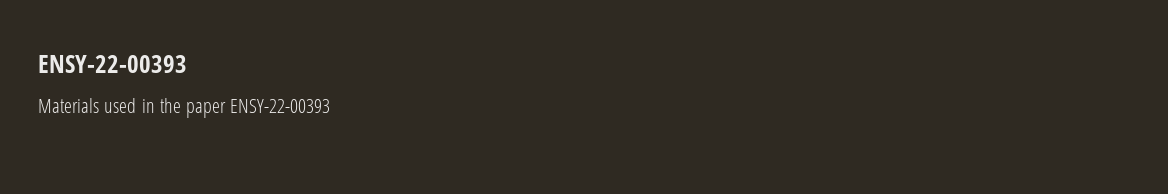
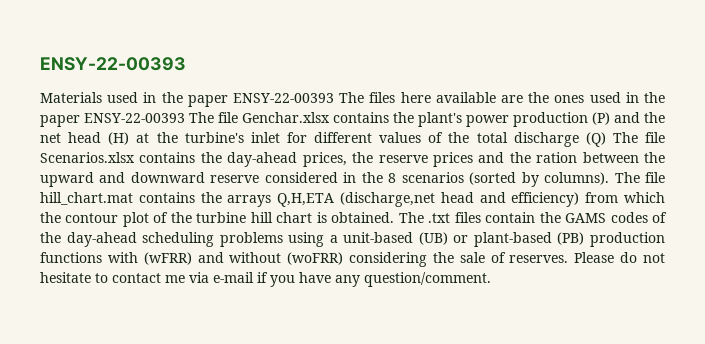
(331, 106) none -> [339,92,666,103] [40,112,665,127] [40,132,665,147] [40,152,665,167] [40,172,665,187] [40,192,665,207] [40,212,668,227] [40,232,665,247] [40,252,665,267] [40,272,491,287] The files here available are the ones used in the paper ENSY-22-00393 The file Genchar.xlsx contains the plant's power production (P) and the net head (H) at the turbine's inlet for different values of the total discharge (Q) The file Scenarios.xlsx contains the day-ahead prices, the reserve prices and the ration between the upward and downward reserve considered in the 8 scenarios (sorted by columns). The file hill_chart.mat contains the arrays Q,H,ETA (discharge,net head and efficiency) from which the contour plot of the turbine hill chart is obtained. The .txt files contain the GAMS codes of the day-ahead scheduling problems using a unit-based (UB) or plant-based (PB) production functions with (wFRR) and without (woFRR) considering the sale of reserves. Please do not hesitate to contact me via e-mail if you have any question/comment.

